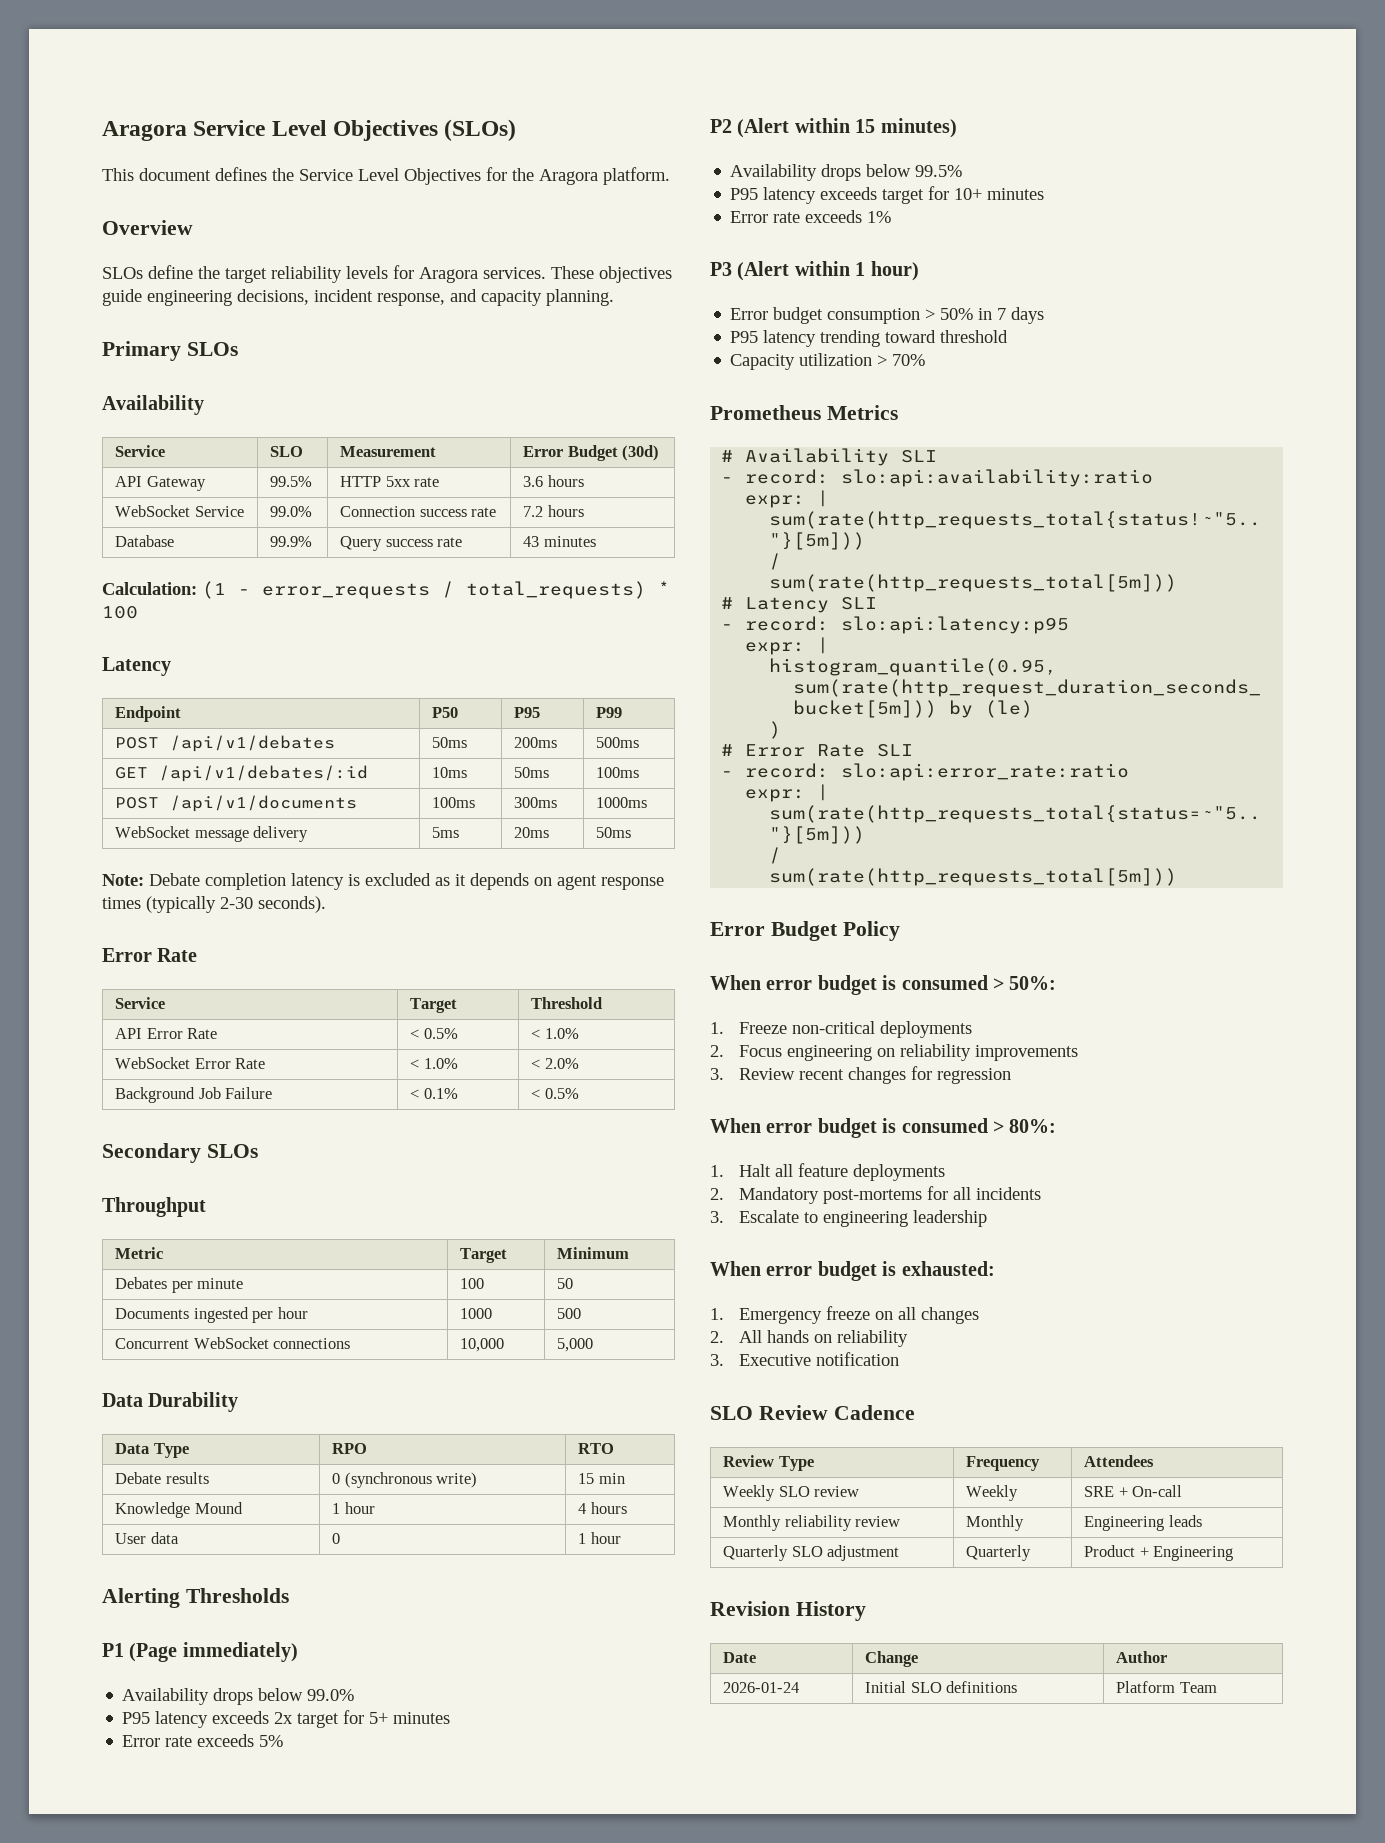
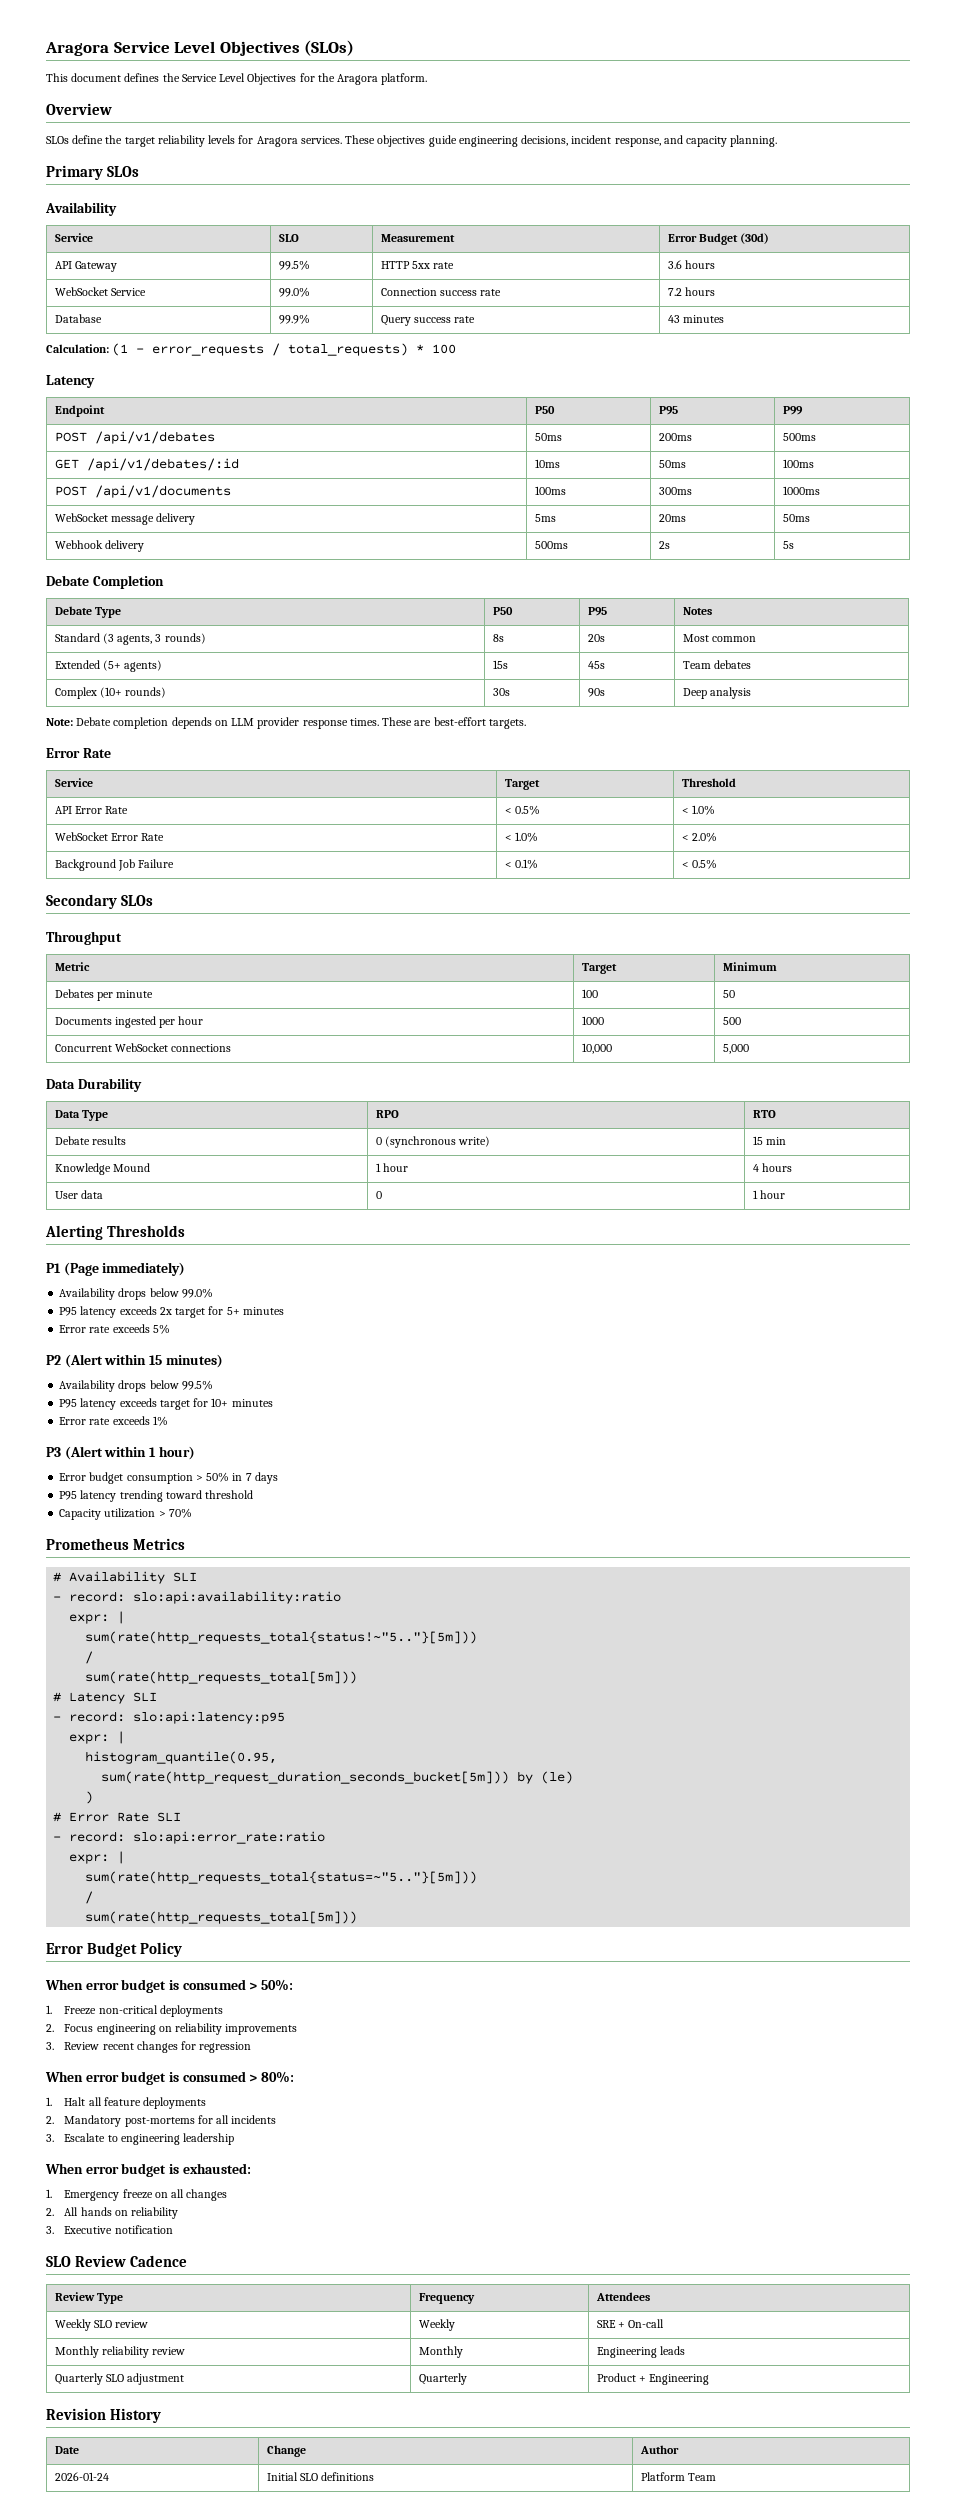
[102,873,664,890] [102,896,326,913] // Note: Debate completion latency is excluded as it depends on agent response times (typically 2-30 seconds). -> [54,540,144,552] [534,541,568,549] [658,541,670,549] [782,541,794,549] [46,575,164,589] [54,606,121,618] [492,607,513,615] [587,607,607,616] [682,607,712,615] [54,633,206,645] [492,634,504,642] [587,634,605,642] [682,634,756,642] [54,660,163,672] [492,660,508,669] [587,661,605,669] [682,660,751,669] [54,687,167,699] [492,688,510,696] [587,688,605,697] [682,687,751,699] [46,717,526,729] // Webhook delivery | 500ms | 2s | 5s // Debate Completion // Debate Type | P50 | P95 | Notes // Standard (3 agents, 3 rounds) | 8s | 20s | Most common // Extended (5+ agents) | 15s | 45s | Team debates // Complex (10+ rounds) | 30s | 90s | Deep analysis // Note: Debate completion depends on LLM provider response times. These are best-effort targets.

